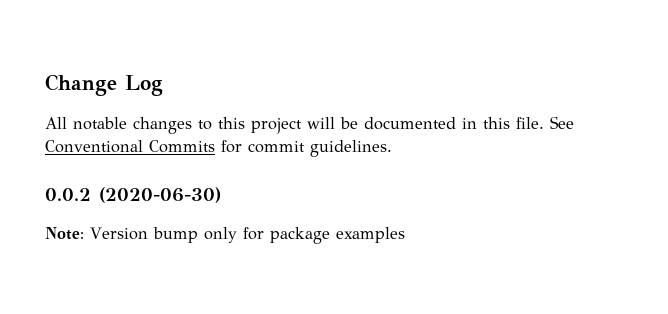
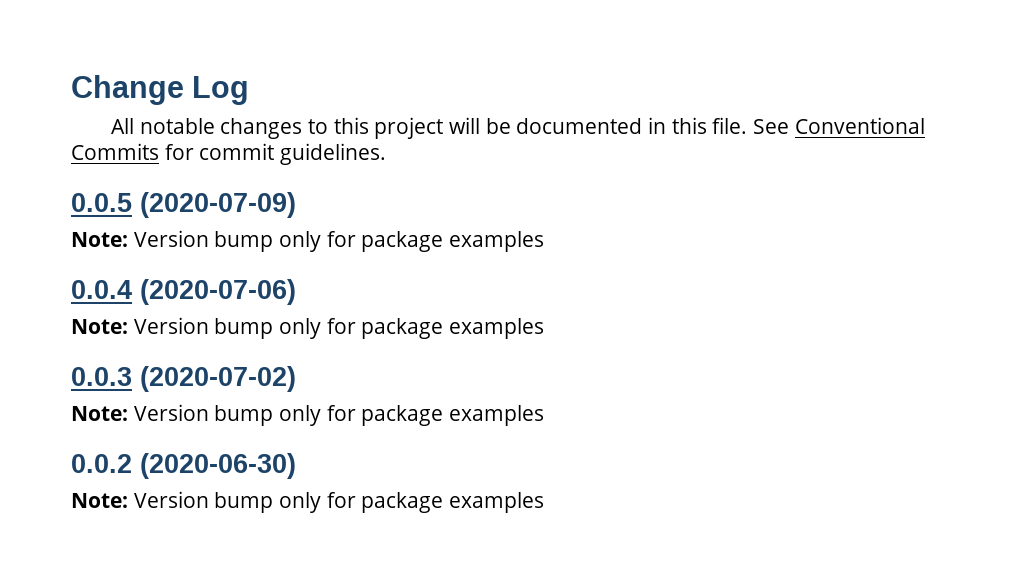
(392, 148) none -> [71,192,296,218] [71,230,545,252] [71,279,296,305] [71,317,545,339] [71,366,296,392] [71,404,545,426] // 0.0.5 (2020-07-09) // Note: Version bump only for package examples // 0.0.4 (2020-07-06) // Note: Version bump only for package examples // 0.0.3 (2020-07-02) // Note: Version bump only for package examples

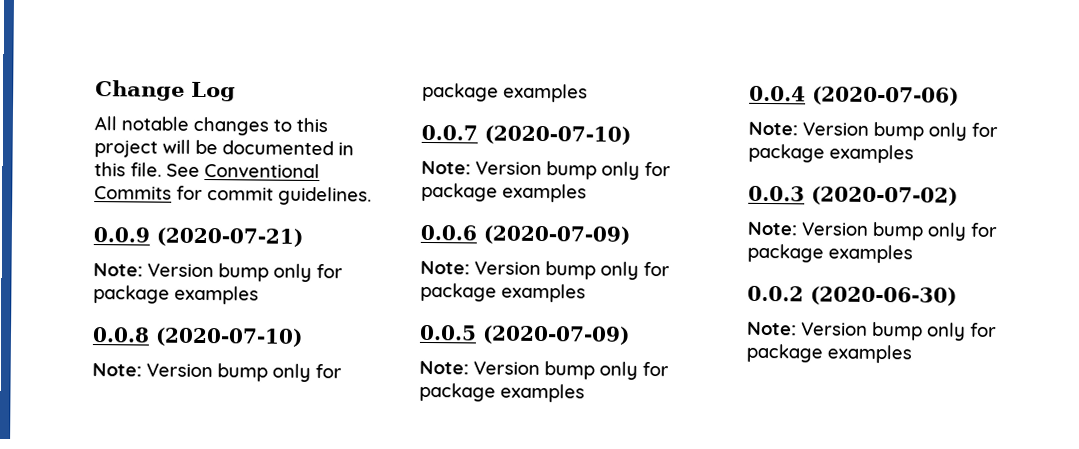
(387, 154) none -> [93,227,303,247] [93,263,343,282] [93,285,259,305] [92,327,303,347] [92,363,342,382] [422,82,588,103] [421,124,631,145] [421,160,671,180] [421,182,587,203] [420,224,630,245] [420,260,670,280] [420,282,586,303] // 0.0.9 (2020-07-21) // Note: Version bump only for package examples // 0.0.8 (2020-07-10) // Note: Version bump only for package examples // 0.0.7 (2020-07-10) // Note: Version bump only for package examples // 0.0.6 (2020-07-09) // Note: Version bump only for package examples

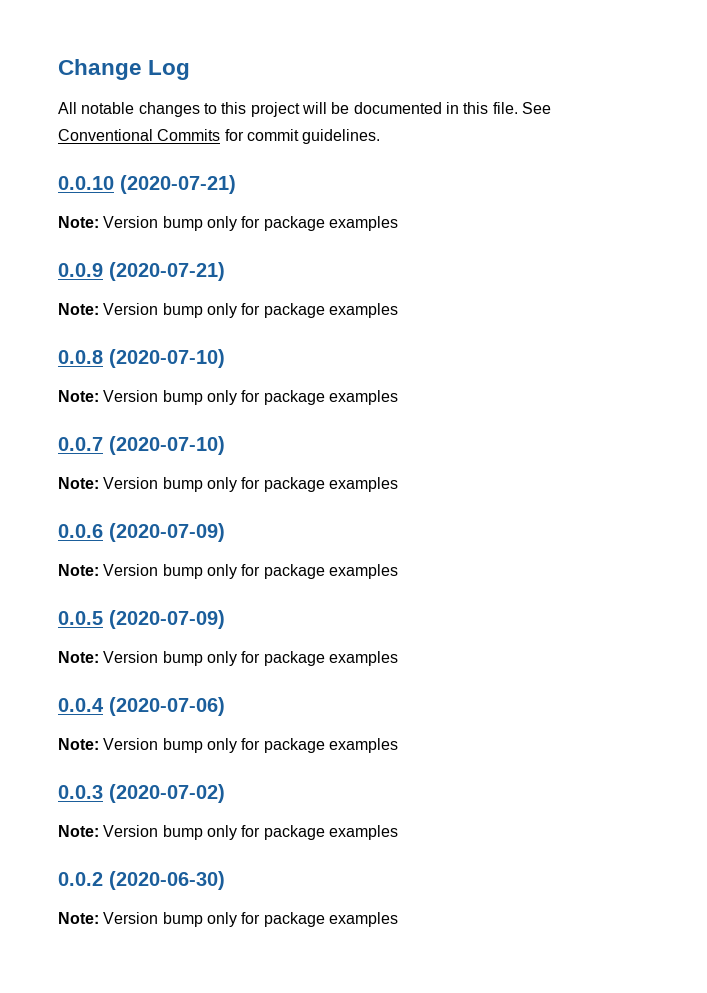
(372, 196) none -> [58,175,236,194] [58,216,398,231] // 0.0.10 (2020-07-21) // Note: Version bump only for package examples

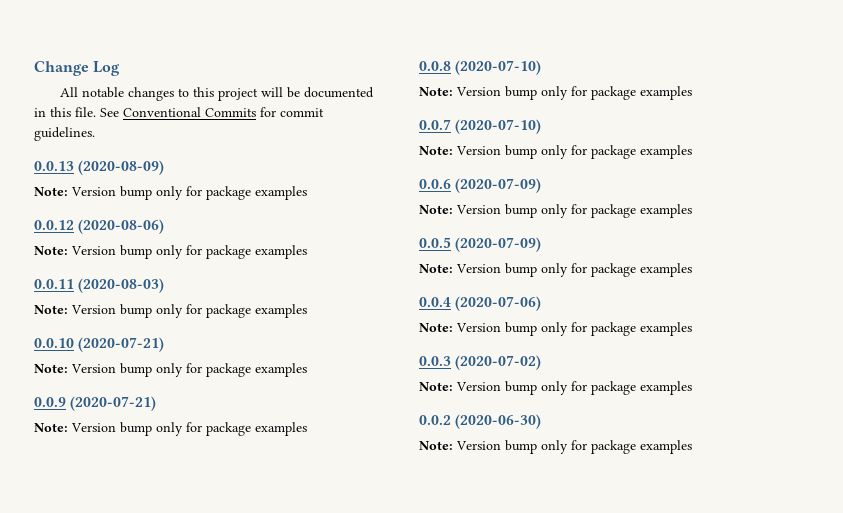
(381, 136) none -> [34,160,165,175] [34,186,307,200] [34,219,165,234] [34,245,307,259] [34,278,165,293] [34,304,307,318] // 0.0.13 (2020-08-09) // Note: Version bump only for package examples // 0.0.12 (2020-08-06) // Note: Version bump only for package examples // 0.0.11 (2020-08-03) // Note: Version bump only for package examples

